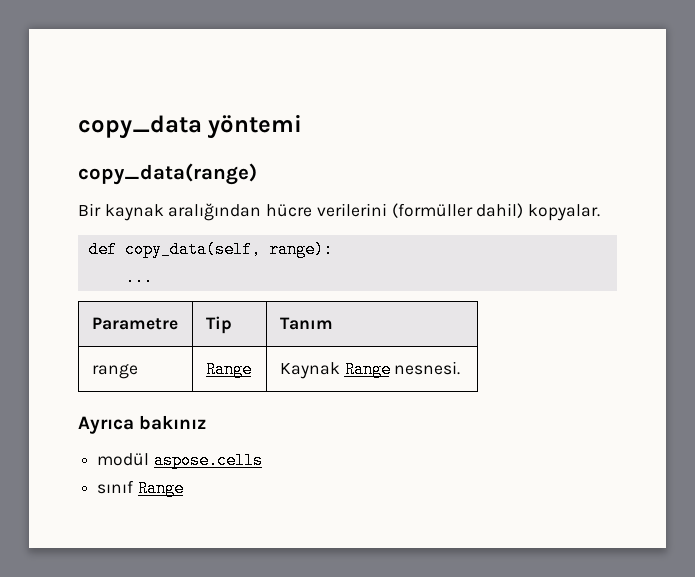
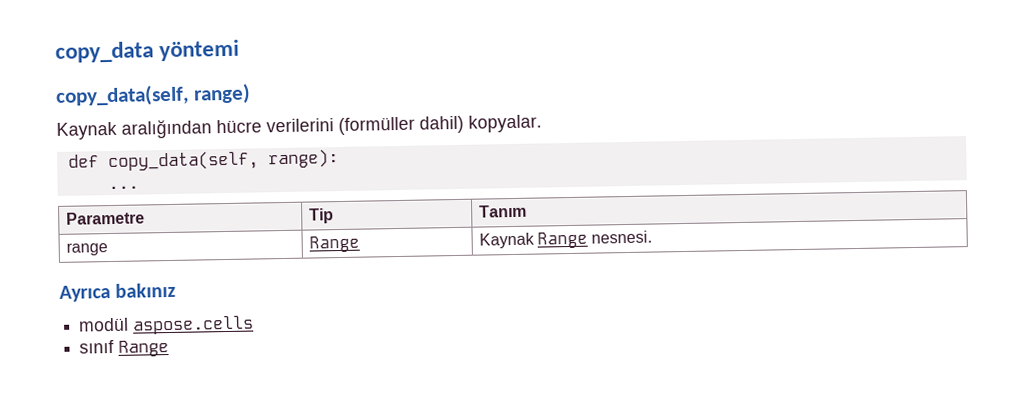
[78,163,257,185] [78,203,164,221] copy_data(range) // Bir kaynak -> [55,83,251,107] [56,121,117,140] copy_data(self, range) // Kaynak

